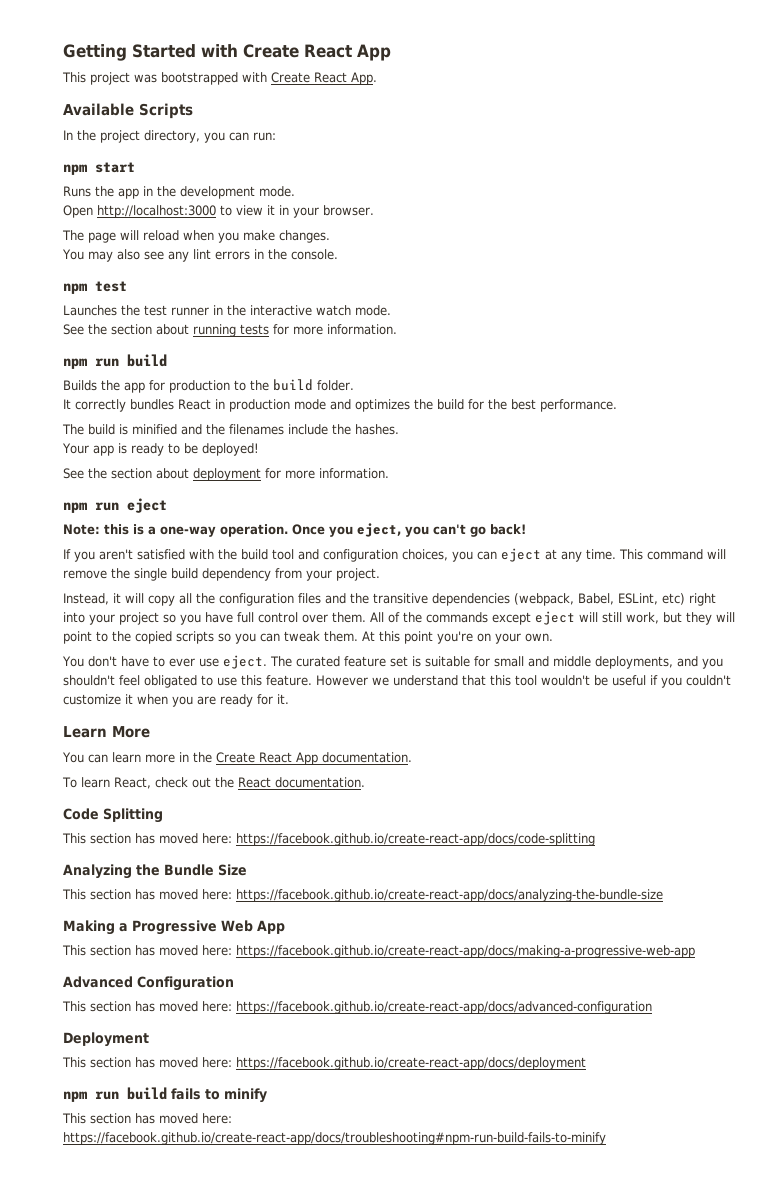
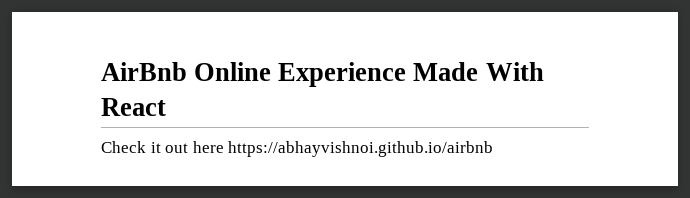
[63,44,391,61] [62,72,377,85] [63,103,193,119] [63,130,276,143] [63,162,135,175] [63,186,295,199] [63,205,374,218] [62,230,330,243] [62,249,338,262] [63,281,127,294] [63,305,391,316] [63,324,397,337] [63,354,167,369] [63,379,354,393] [63,399,617,412] [62,424,399,435] [62,443,259,456] [63,468,389,481] [63,498,167,513] [63,523,526,537] [63,548,726,562] [63,568,380,581] [63,593,716,606] [63,611,735,625] [63,631,553,644] [62,655,723,669] [63,675,731,688] [63,694,289,707] [63,726,150,738] [62,752,412,765] [62,777,365,789] [63,808,163,823] [62,833,595,846] [63,864,247,879] [62,889,663,902] [63,920,285,935] [62,945,695,958] [63,976,234,991] [62,1001,652,1014] [63,1032,149,1047] [62,1057,586,1070] [63,1087,267,1103] [62,1113,232,1124] [63,1132,606,1145] Getting Started with Create React App // This project was bootstrapped with Create React App. // Available Scripts // In the project directory, you can run: // npm start // Runs the app in the development mode. // Open http://localhost:3000 to view it in your browser. // The page will reload when you make changes. // You may also see any lint errors in the console. // npm test // Launches the test runner in the interactive watch mode. // See the section about running tests for more information. // npm run build // Builds the app for production to the build folder. // It correctly bundles React in production mode and optimizes the build for the best performance. // The build is minified and the filenames include the hashes. // Your app is ready to be deployed! // See the section about deployment for more information. // npm run eject // Note: this is a one-way operation. Once you eject, you can't go back! // If you aren't satisfied with the build tool and configuration choices, you can eject at any time. This command will remove the single build dependency from your project. // Instead, it will copy all the configuration files and the transitive dependencies (webpack, Babel, ESLint, etc) right into your project so you have full control over them. All of the commands except eject will still work, but they will point to the copied scripts so you can tweak them. At this point you're on your own. // You don't have to ever use eject. The curated feature set is suitable for small and middle deployments, and you shouldn't feel obligated to use this feature. However we understand that this tool wouldn't be useful if you couldn't customize it when you are ready for it. // Learn More // You can learn more in the Create React App documentation. // To learn React, check out the React documentation. // Code Splitting // This section has moved here: https://facebook.github.io/create-react-app/docs/code-splitting // Analyzing the Bundle Size // This section has moved here: https://facebook.github.io/create-react-app/docs/analyzing-the-bundle-size // Making a Progressive Web App // This section has moved here: https://facebook.github.io/create-react-app/docs/making-a-progressive-web-app // Advanced Configuration // This section has moved here: https://facebook.github.io/create-react-app/docs/advanced-configuration // Deployment // This section has moved here: https://facebook.github.io/create-react-app/docs/deployment // npm run build fails to minify // This section has moved here: https://facebook.github.io/create-react-app/docs/troubleshooting#npm-run-build-fails-to-minify -> [101,62,544,87] [101,98,166,116] [101,141,494,157] AirBnb Online Experience Made With React // Check it out here https://abhayvishnoi.github.io/airbnb

